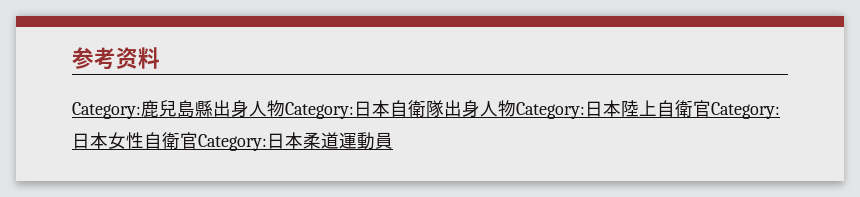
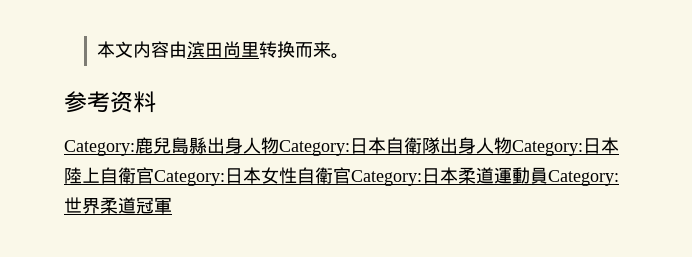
(72, 58) none -> [96,41,349,59] 本文内容由滨田尚里转换而来。 //
(393, 140) none -> [548,170,619,186] [64,197,172,214] Category:世界柔道冠軍

